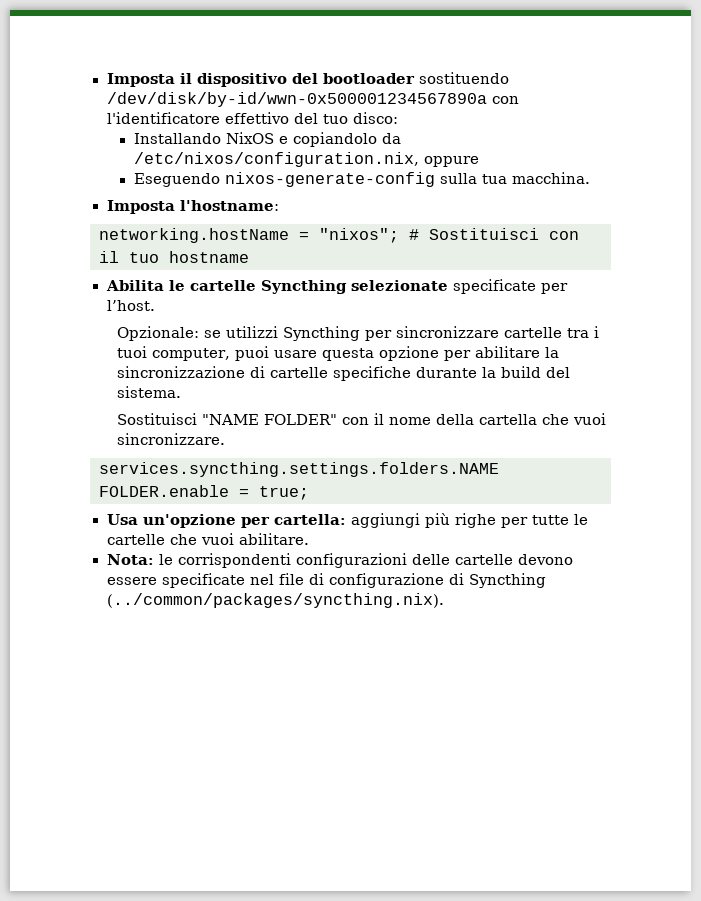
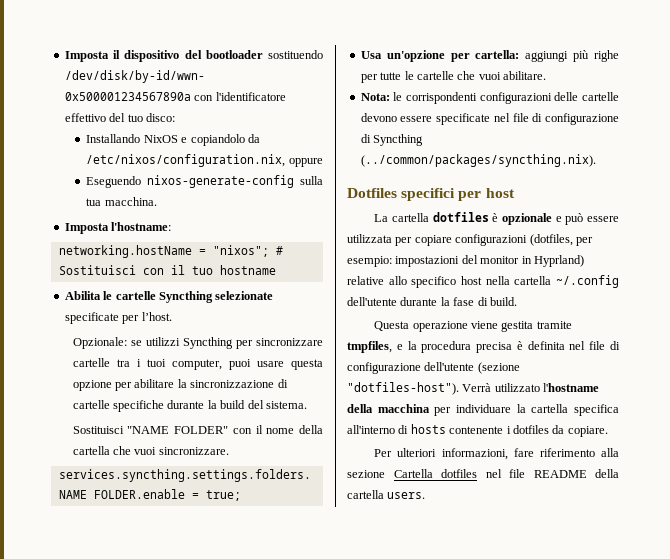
(444, 600) none -> [347,188,515,201] [374,212,619,225] [347,234,593,246] [347,255,584,267] [347,275,619,288] [347,297,517,306] [374,321,572,332] [347,341,620,353] [347,362,520,374] [347,382,600,395] [347,404,619,416] [347,424,608,437] [374,448,619,460] [347,469,619,478] [347,490,426,499] // Dotfiles specifici per host // La cartella dotfiles è opzionale e può essere utilizzata per copiare configurazioni (dotfiles, per esempio: impostazioni del monitor in Hyprland) relative allo specifico host nella cartella ~/.config dell'utente durante la fase di build. // Questa operazione viene gestita tramite tmpfiles, e la procedura precisa è definita nel file di configurazione dell'utente (sezione "dotfiles-host"). Verrà utilizzato l'hostname della macchina per individuare la cartella specifica all'interno di hosts contenente i dotfiles da copiare. // Per ulteriori informazioni, fare riferimento alla sezione Cartella dotfiles nel file README della cartella users.

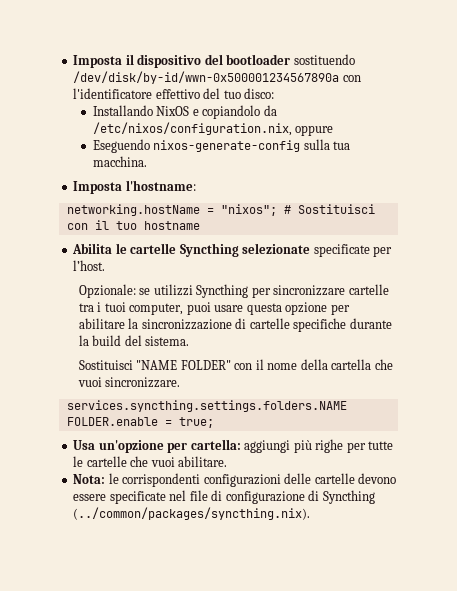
[347,188,515,201] [374,212,619,225] [347,234,593,246] [347,255,584,267] [347,275,619,288] [347,297,517,306] [374,321,572,332] [347,341,620,353] [347,362,520,374] [347,382,600,395] [347,404,619,416] [347,424,608,437] [374,448,619,460] [347,469,619,478] [347,490,426,499] // Dotfiles specifici per host // La cartella dotfiles è opzionale e può essere utilizzata per copiare configurazioni (dotfiles, per esempio: impostazioni del monitor in Hyprland) relative allo specifico host nella cartella ~/.config dell'utente durante la fase di build. // Questa operazione viene gestita tramite tmpfiles, e la procedura precisa è definita nel file di configurazione dell'utente (sezione "dotfiles-host"). Verrà utilizzato l'hostname della macchina per individuare la cartella specifica all'interno di hosts contenente i dotfiles da copiare. // Per ulteriori informazioni, fare riferimento alla sezione Cartella dotfiles nel file README della cartella users. -> (311, 513) none

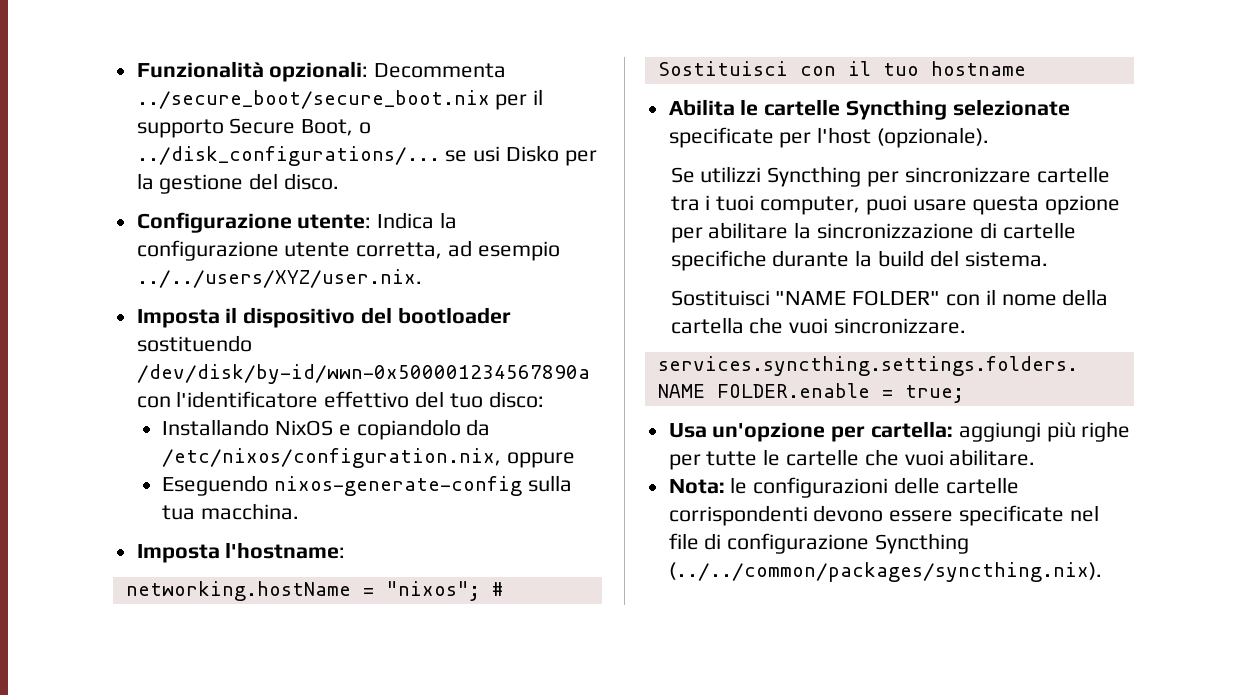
(73, 61) none -> [136,61,507,82] [136,89,544,110] [136,118,372,138] [136,145,597,166] [136,173,340,194] [136,212,458,233] [136,240,560,261] [136,269,422,288] Funzionalità opzionali: Decommenta ../secure_boot/secure_boot.nix per il supporto Secure Boot, o ../disk_configurations/... se usi Disko per la gestione del disco. // Configurazione utente: Indica la configurazione utente corretta, ad esempio ../../users/XYZ/user.nix. //
[73,260,106,271] [78,284,151,298] l’host. // Opzionale: se -> [817,127,990,148] [670,167,695,183] l'host (opzionale). // Se
[122,473,201,487] corrispondenti -> (748, 485) none
(355, 478) none -> [668,505,808,526] corrispondenti
[308,490,375,504] [73,507,311,520] di Syncthing (../common/packages/syncthing.nix). -> [875,533,970,554] [668,562,1102,582] Syncthing (../../common/packages/syncthing.nix).

